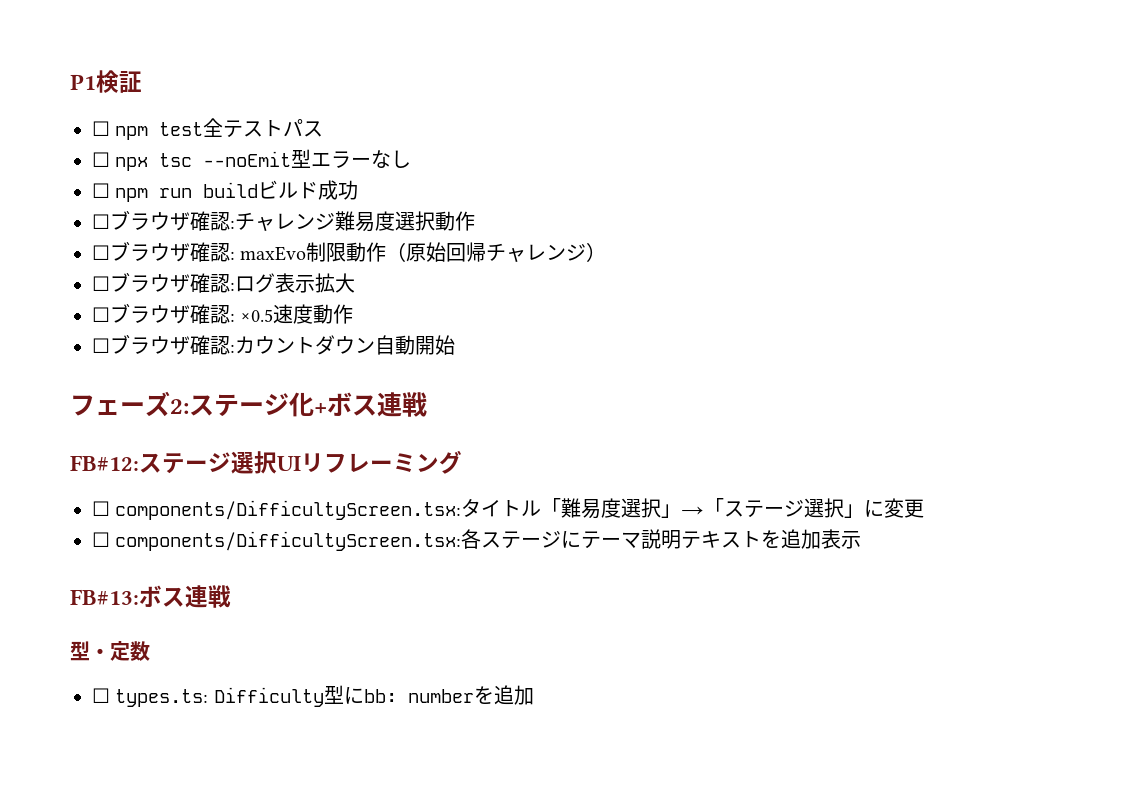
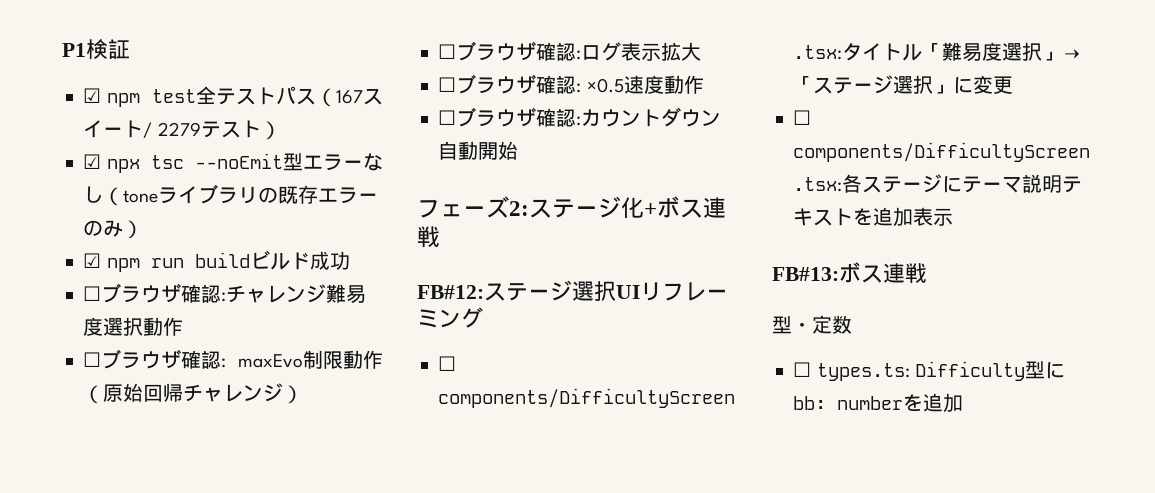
[92,121,110,136] ☐ -> [83,88,102,103] ☑
[92,152,110,167] // ☐ -> [316,88,383,107] [83,120,281,140] [83,154,102,169] （167スイート/ 2279テスト） // ☑
[92,183,110,198] // ☐ -> [103,184,379,206] [83,220,144,239] [83,253,102,268] （toneライブラリの既存エラーのみ） // ☑

